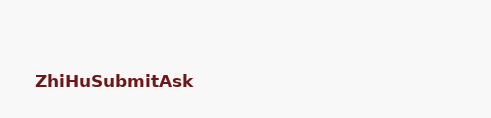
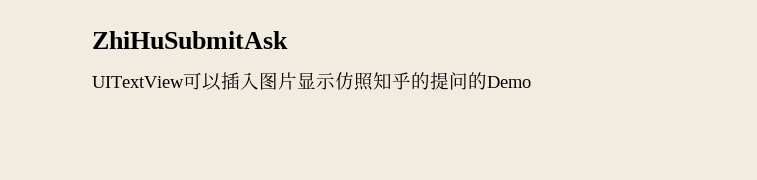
(194, 80) none -> [92,72,531,91] // UITextView可以插入图片显示仿照知乎的提问的Demo

